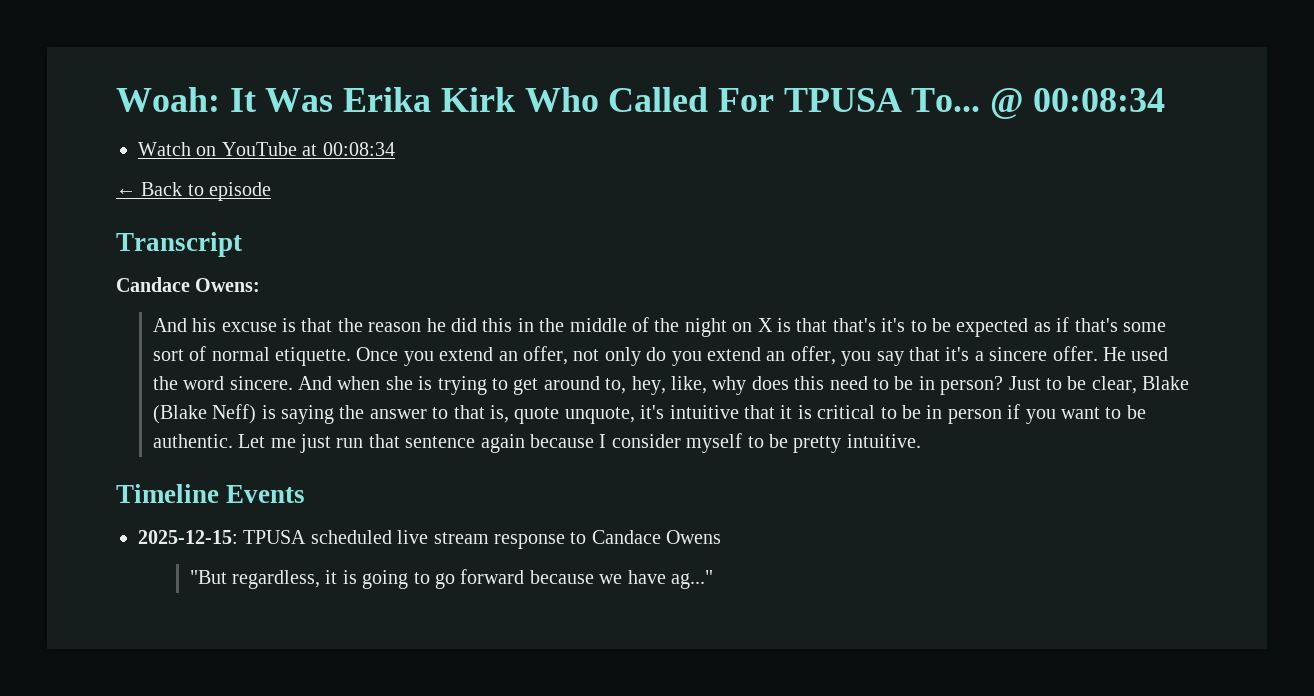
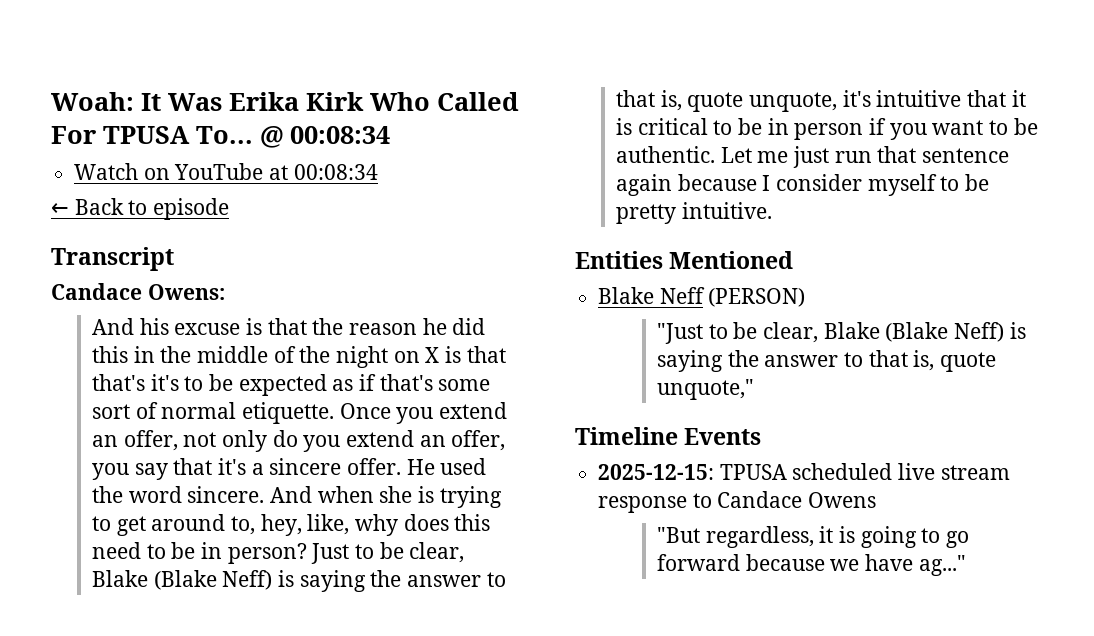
(921, 441) none -> [575,251,794,269] [598,287,806,307] [657,322,1026,344] [657,350,997,372] [657,379,755,400] // Entities Mentioned // Blake Neff (PERSON) // "Just to be clear, Blake (Blake Neff) is saying the answer to that is, quote unquote,"

